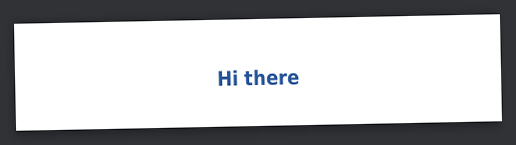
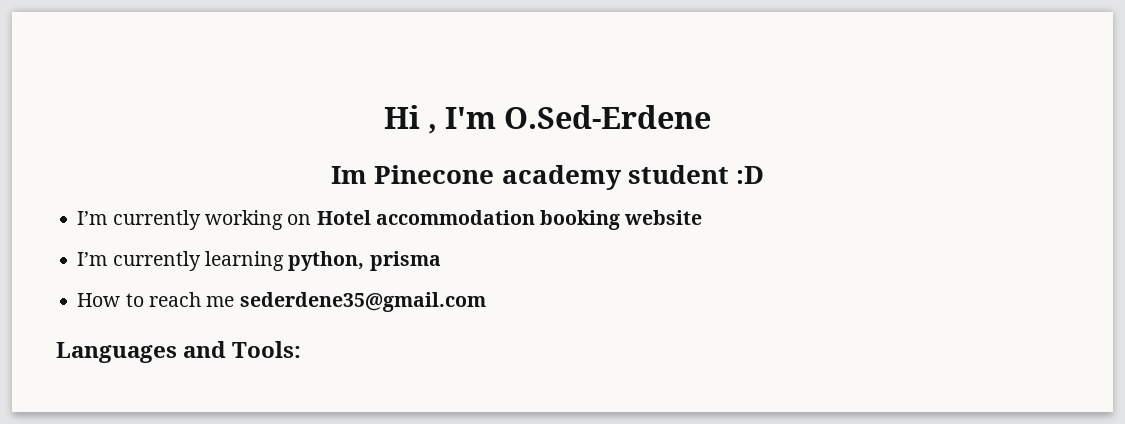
[243,68,300,87] there -> [427,105,712,134] [331,165,764,190] [77,210,703,230] [77,251,441,271] [77,292,486,312] [56,341,302,363] , I'm O.Sed-Erdene // Im Pinecone academy student :D // I’m currently working on Hotel accommodation booking website // I’m currently learning python, prisma // How to reach me sederdene35@gmail.com // Languages and Tools:

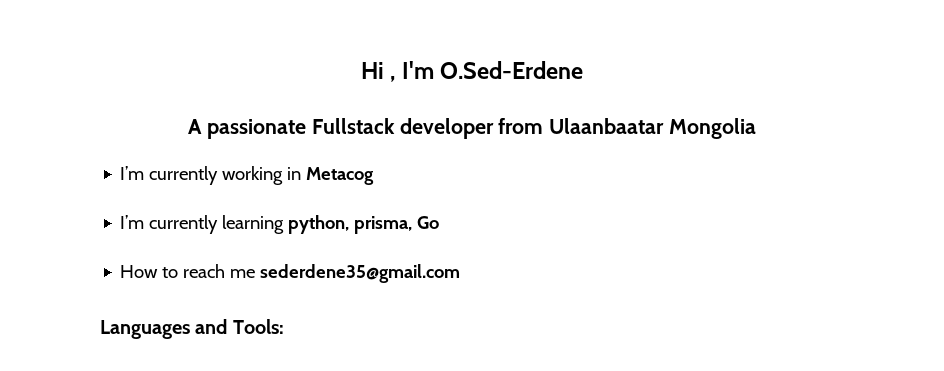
[331,165,764,190] [77,210,703,230] Im Pinecone academy student :D // I’m currently working on Hotel accommodation booking website -> [188,118,756,139] [120,166,375,185] A passionate Fullstack developer from Ulaanbaatar Mongolia // I’m currently working in Metacog
[369,251,441,271] prisma -> [354,216,440,234] prisma, Go

